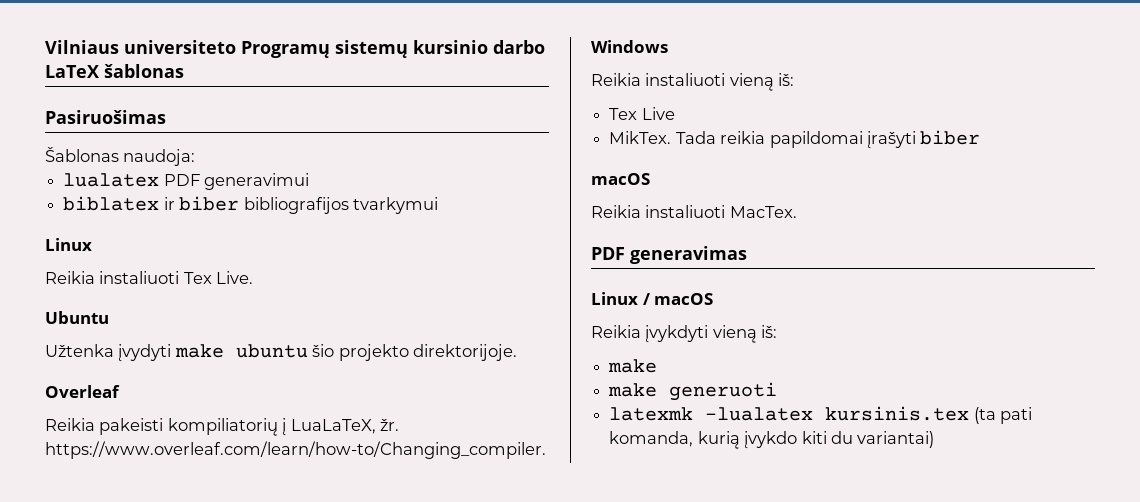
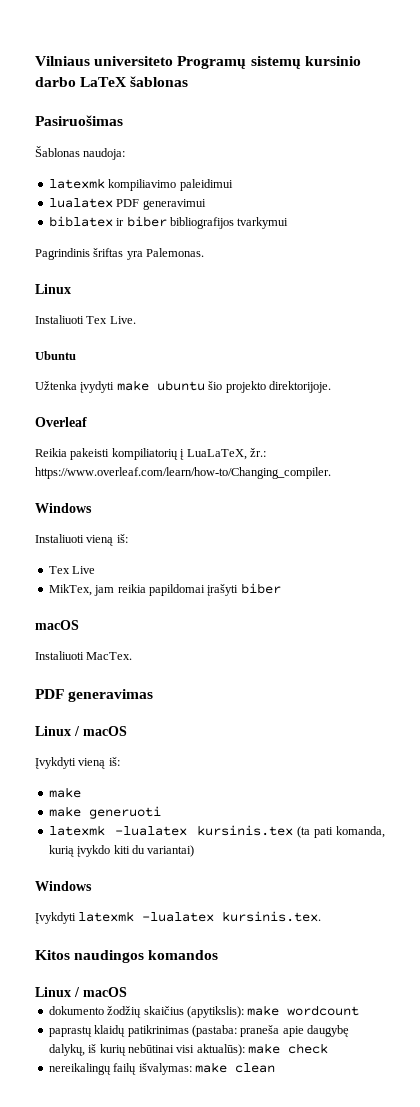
(196, 157) none -> [48,178,233,191] // latexmk kompiliavimo paleidimui
(438, 205) none -> [35,248,205,260] // Pagrindinis šriftas yra Palemonas.
[45,271,180,284] Reikia instaliuoti -> [35,315,84,324] Instaliuoti
[380,418,400,431] žr. -> [249,448,266,457] žr.:
[591,73,726,86] Reikia instaliuoti -> [35,534,84,543] Instaliuoti
[609,131,716,144] MikTex. Tada -> [48,584,115,596] MikTex, jam
[591,205,726,218] Reikia instaliuoti -> [35,651,84,660] Instaliuoti
[591,325,709,343] Reikia įvykdyti -> [35,757,76,769] Įvykdyti
(935, 439) none -> [35,881,92,891] [35,911,322,924] [35,950,219,963] [35,987,127,997] [48,1005,360,1018] [48,1025,349,1037] [48,1043,328,1056] [48,1062,275,1075] // Windows // Įvykdyti latexmk -lualatex kursinis.tex. // Kitos naudingos komandos // Linux / macOS // dokumento žodžių skaičius (apytikslis): make wordcount // paprastų klaidų patikrinimas (pastaba: praneša apie daugybę dalykų, iš kurių nebūtinai visi aktualūs): make check // nereikalingų failų išvalymas: make clean

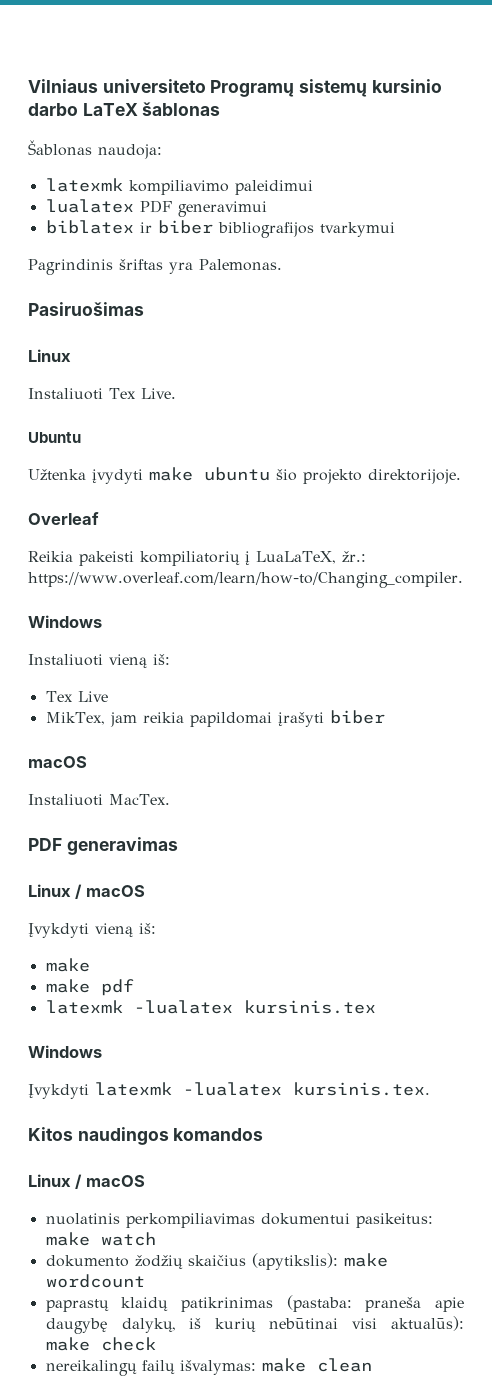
[35,115,123,126] // Pasiruošimas -> (221, 109) none
(205, 252) none -> [28,302,144,316] // Pasiruošimas
[88,806,161,819] generuoti -> [100,979,134,996] pdf
[296,826,385,838] [48,845,195,857] (ta pati komanda, kurią įvykdo kiti du variantai) -> (376, 1007) none
(127, 992) none -> [45,1213,433,1228] [45,1232,156,1246] // nuolatinis perkompiliavimas dokumentui pasikeitus: make watch

